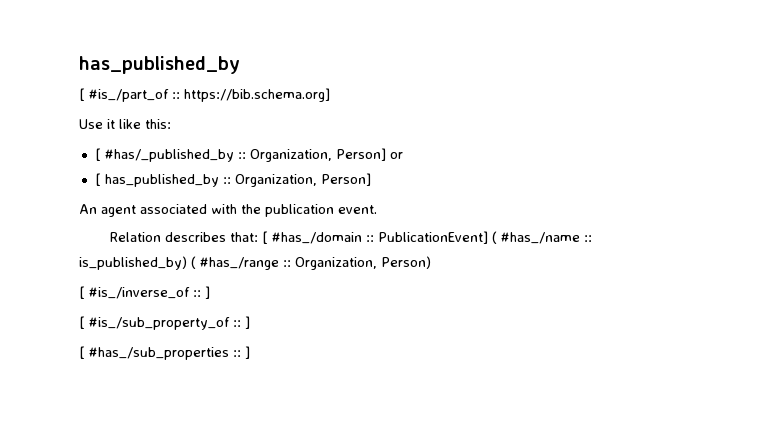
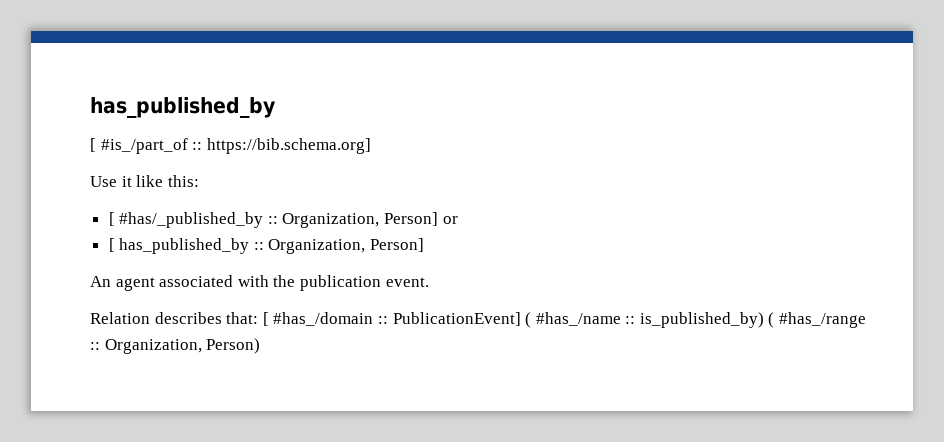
[79,286,210,299] [79,316,250,330] [79,346,250,360] // [ #is_/inverse_of :: ] // [ #is_/sub_property_of :: ] // [ #has_/sub_properties :: ] -> (261, 346) none

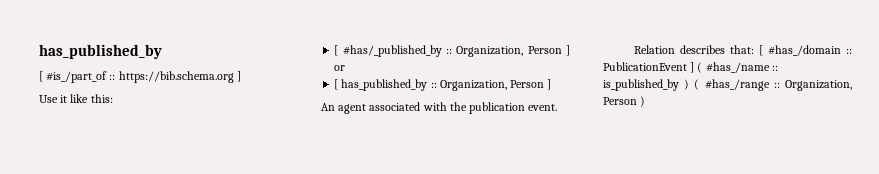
[206,138,371,154] https://bib.schema.org] -> [118,71,241,83] https://bib.schema.org ]
[384,212,439,226] Person] -> [527,45,570,56] Person ]
[370,238,425,252] Person] -> [510,79,552,90] Person ]
[392,312,521,326] PublicationEvent] -> [603,62,695,73] PublicationEvent ]
[639,312,764,328] is_published_by) -> [603,79,690,91] is_published_by )
[206,338,261,354] Person) -> [603,96,646,107] Person )

